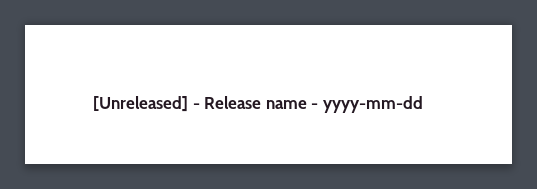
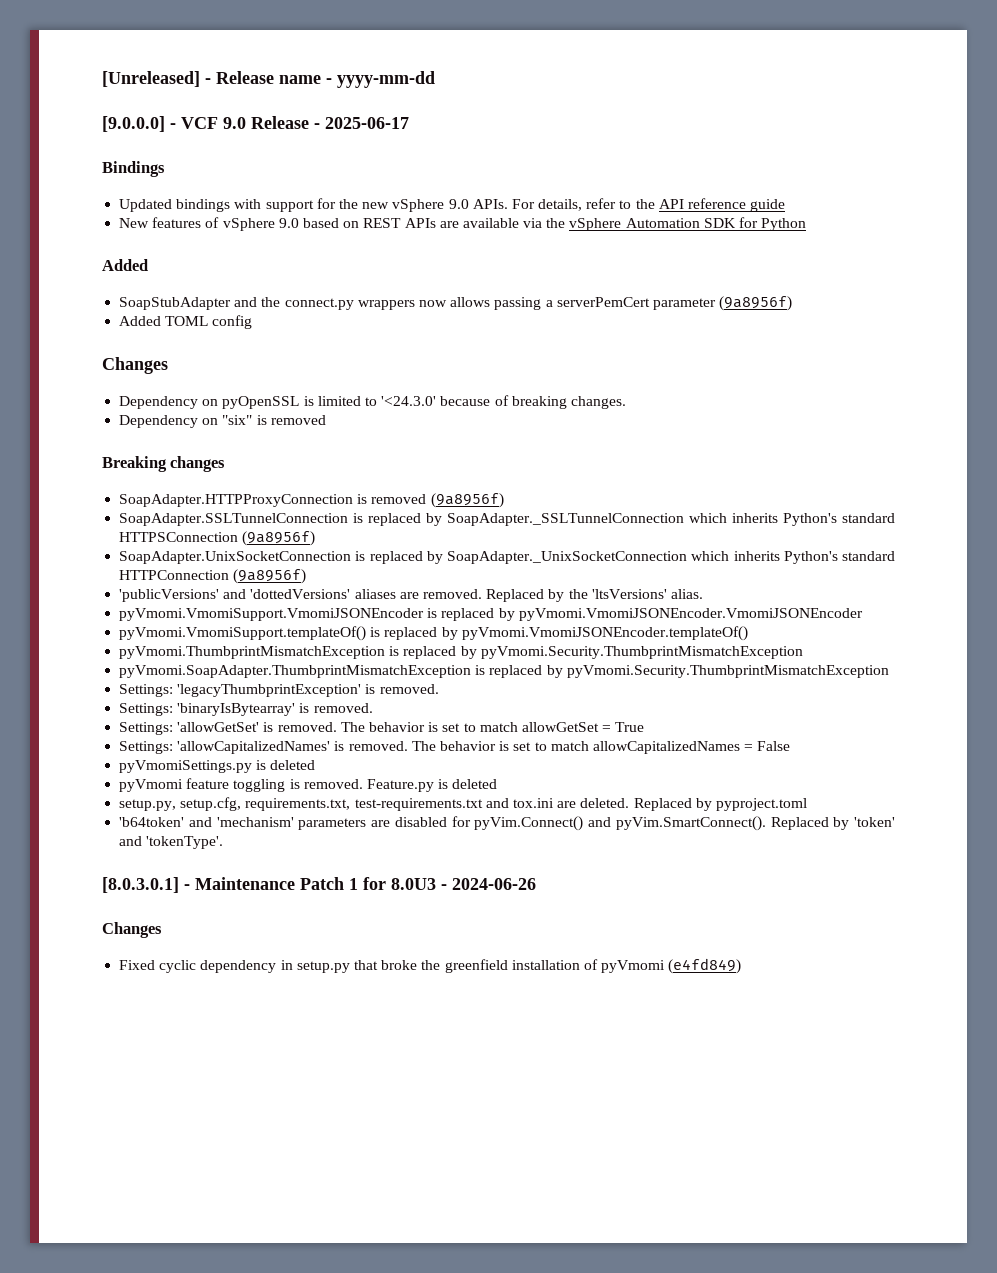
(423, 104) none -> [102,116,409,132] [102,161,165,177] [119,198,786,212] [119,217,807,231] [102,259,148,271] [119,296,793,311] [119,315,253,329] [102,357,168,374] [119,395,626,409] [119,415,326,428] [102,456,226,472] [119,493,504,508] [119,513,895,526] [119,531,316,546] [119,551,895,564] [119,569,307,584] [119,589,703,602] [119,608,863,621] [119,626,748,641] [119,646,803,659] [119,665,889,678] [119,684,439,697] [119,703,373,716] [119,722,645,735] [119,741,791,754] [119,760,316,773] [119,778,498,792] [119,797,807,811] [119,816,895,831] [119,836,224,849] [102,877,536,893] [102,922,162,938] [119,958,742,974] // [9.0.0.0] - VCF 9.0 Release - 2025-06-17 // Bindings // Updated bindings with support for the new vSphere 9.0 APIs. For details, refer to the API reference guide // New features of vSphere 9.0 based on REST APIs are available via the vSphere Automation SDK for Python // Added // SoapStubAdapter and the connect.py wrappers now allows passing a serverPemCert parameter (9a8956f) // Added TOML config // Changes // Dependency on pyOpenSSL is limited to '<24.3.0' because of breaking changes. // Dependency on "six" is removed // Breaking changes // SoapAdapter.HTTPProxyConnection is removed (9a8956f) // SoapAdapter.SSLTunnelConnection is replaced by SoapAdapter._SSLTunnelConnection which inherits Python's standard HTTPSConnection (9a8956f) // SoapAdapter.UnixSocketConnection is replaced by SoapAdapter._UnixSocketConnection which inherits Python's standard HTTPConnection (9a8956f) // 'publicVersions' and 'dottedVersions' aliases are removed. Replaced by the 'ltsVersions' alias. // pyVmomi.VmomiSupport.VmomiJSONEncoder is replaced by pyVmomi.VmomiJSONEncoder.VmomiJSONEncoder // pyVmomi.VmomiSupport.templateOf() is replaced by pyVmomi.VmomiJSONEncoder.templateOf() // pyVmomi.ThumbprintMismatchException is replaced by pyVmomi.Security.ThumbprintMismatchException // pyVmomi.SoapAdapter.ThumbprintMismatchException is replaced by pyVmomi.Security.ThumbprintMismatchException // Settings: 'legacyThumbprintException' is removed. // Settings: 'binaryIsBytearray' is removed. // Settings: 'allowGetSet' is removed. The behavior is set to match allowGetSet = True // Settings: 'allowCapitalizedNames' is removed. The behavior is set to match allowCapitalizedNames = False // pyVmomiSettings.py is deleted // pyVmomi feature toggling is removed. Feature.py is deleted // setup.py, setup.cfg, requirements.txt, test-requirements.txt and tox.ini are deleted. Replaced by pyproject.toml // 'b64token' and 'mechanism' parameters are disabled for pyVim.Connect() and pyVim.SmartConnect(). Replaced by 'token' and 'tokenType'. // [8.0.3.0.1] - Maintenance Patch 1 for 8.0U3 - 2024-06-26 // Changes // Fixed cyclic dependency in setup.py that broke the greenfield installation of pyVmomi (e4fd849)

